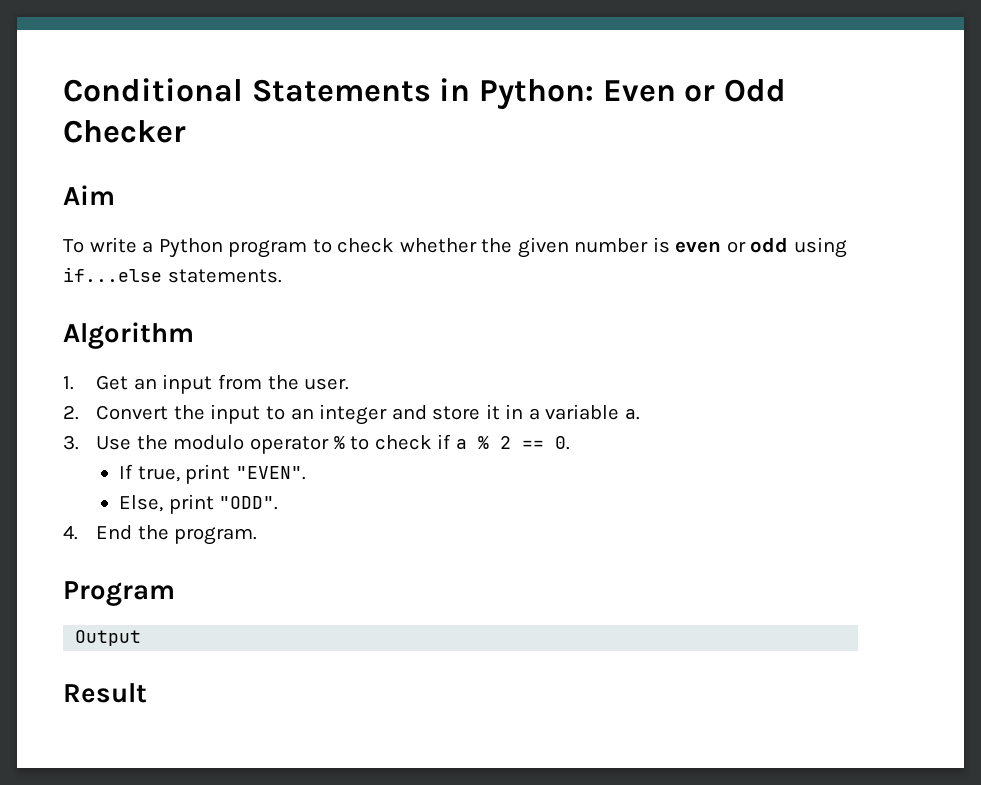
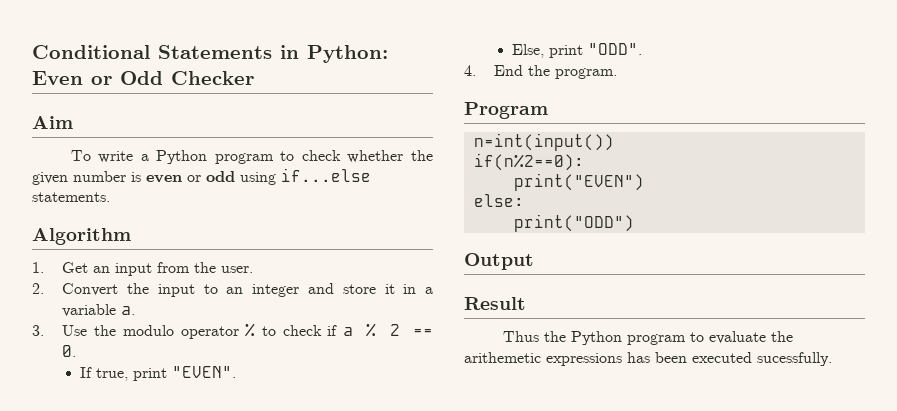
[75,630,142,646] [63,683,147,703] Output // Result -> [473,133,614,151] [473,153,584,171] [513,173,644,191] [473,194,524,207] [513,214,634,232] [464,253,534,270] [464,297,526,310] [502,331,793,345] [464,352,832,366] n=int(input()) // if(n%2==0): // print("EVEN") // else: // print("ODD") // Output // Result // Thus the Python program to evaluate the arithemetic expressions has been executed sucessfully.

